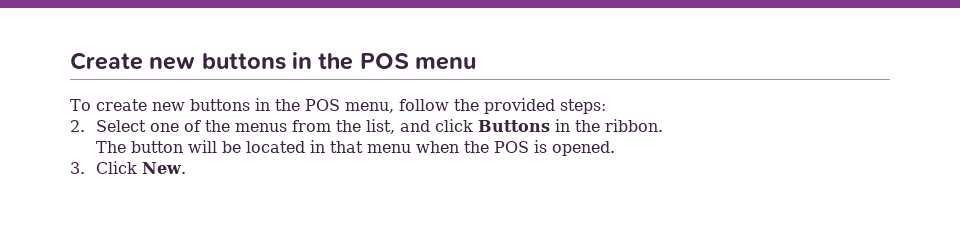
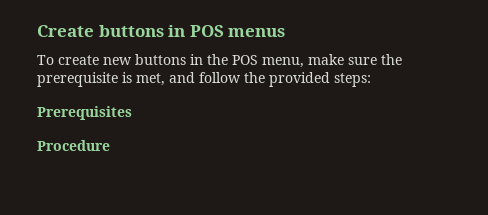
[149,52,477,70] new buttons in the POS menu -> [98,25,286,37] buttons in POS menus
[398,98,606,114] [70,119,663,134] [95,140,615,156] [70,161,186,174] follow the provided steps: // 2. Select one of the menus from the list, and click Buttons in the ribbon. // The button will be located in that menu when the POS is opened. // 3. Click New. -> [308,54,402,65] [37,72,371,87] [37,106,132,120] [37,140,110,151] make sure the prerequisite is met, and follow the provided steps: // Prerequisites // Procedure

